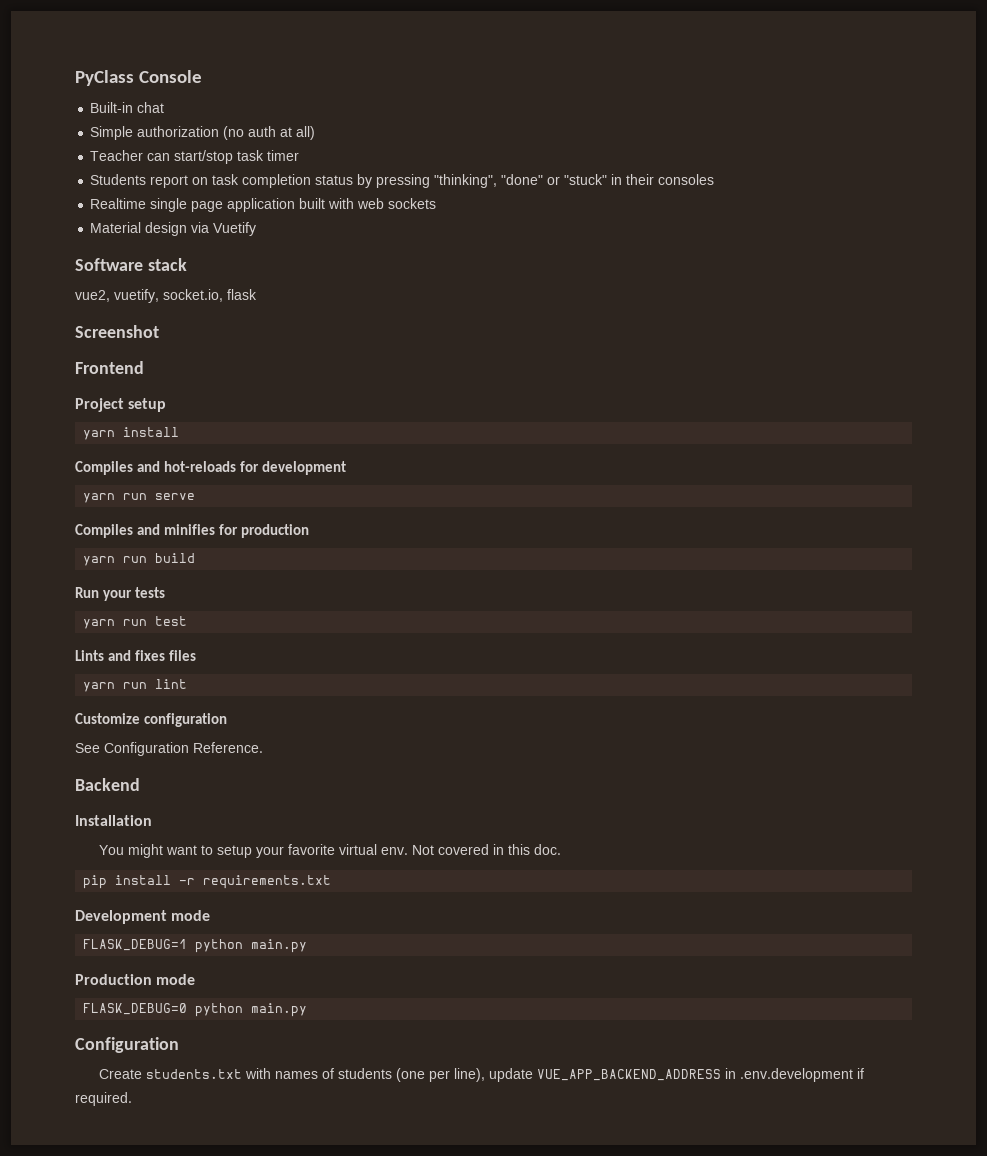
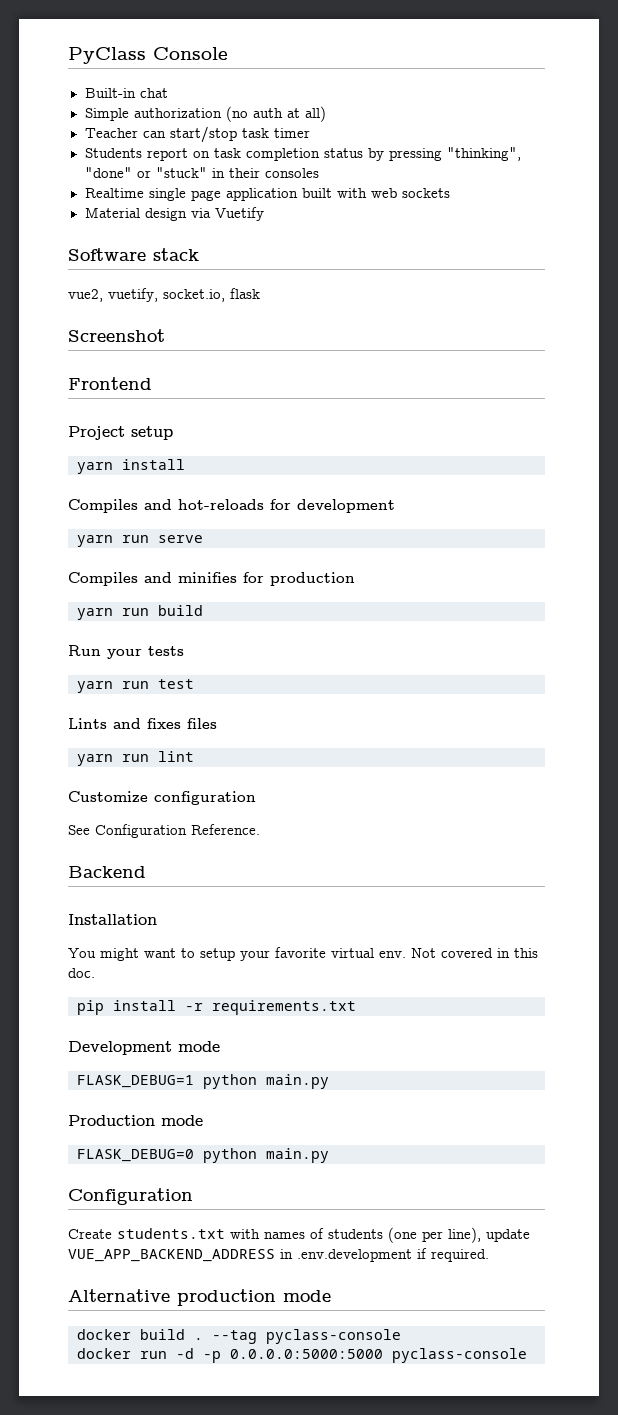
(132, 1099) none -> [68,1289,331,1306] [77,1329,401,1344] [77,1348,527,1363] // Alternative production mode // docker build . --tag pyclass-console // docker run -d -p 0.0.0.0:5000:5000 pyclass-console

